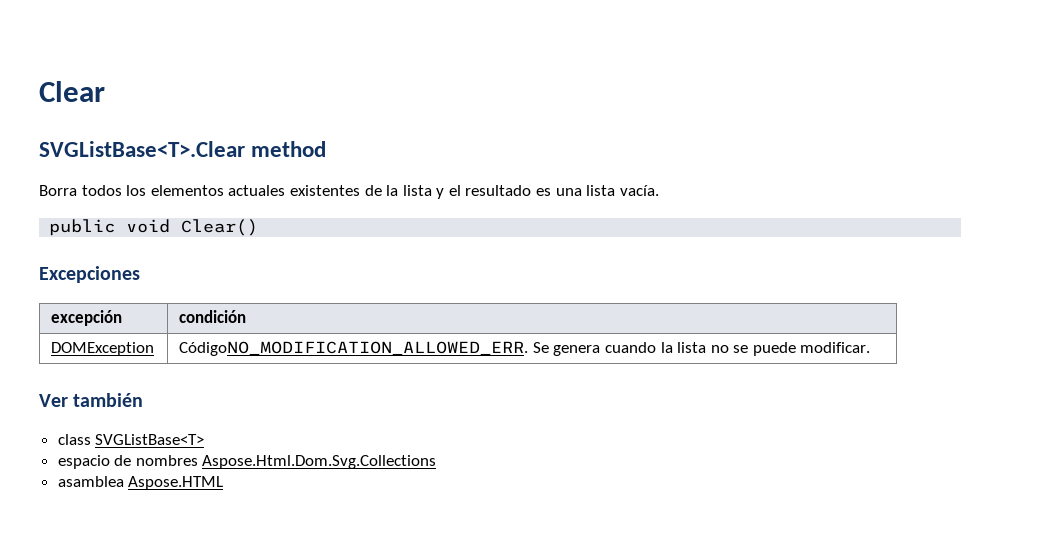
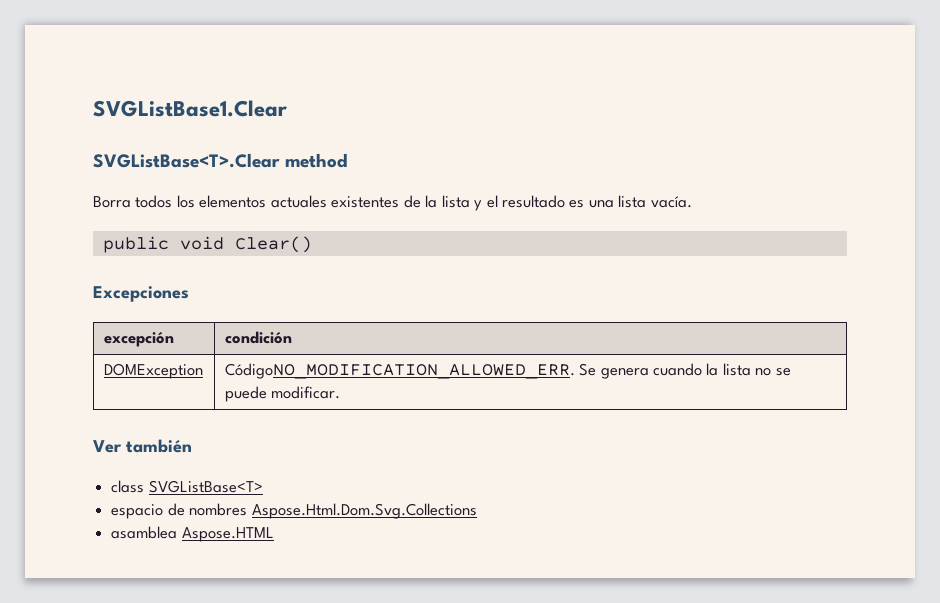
[39,81,105,102] Clear -> [93,100,287,117] SVGListBase1.Clear

